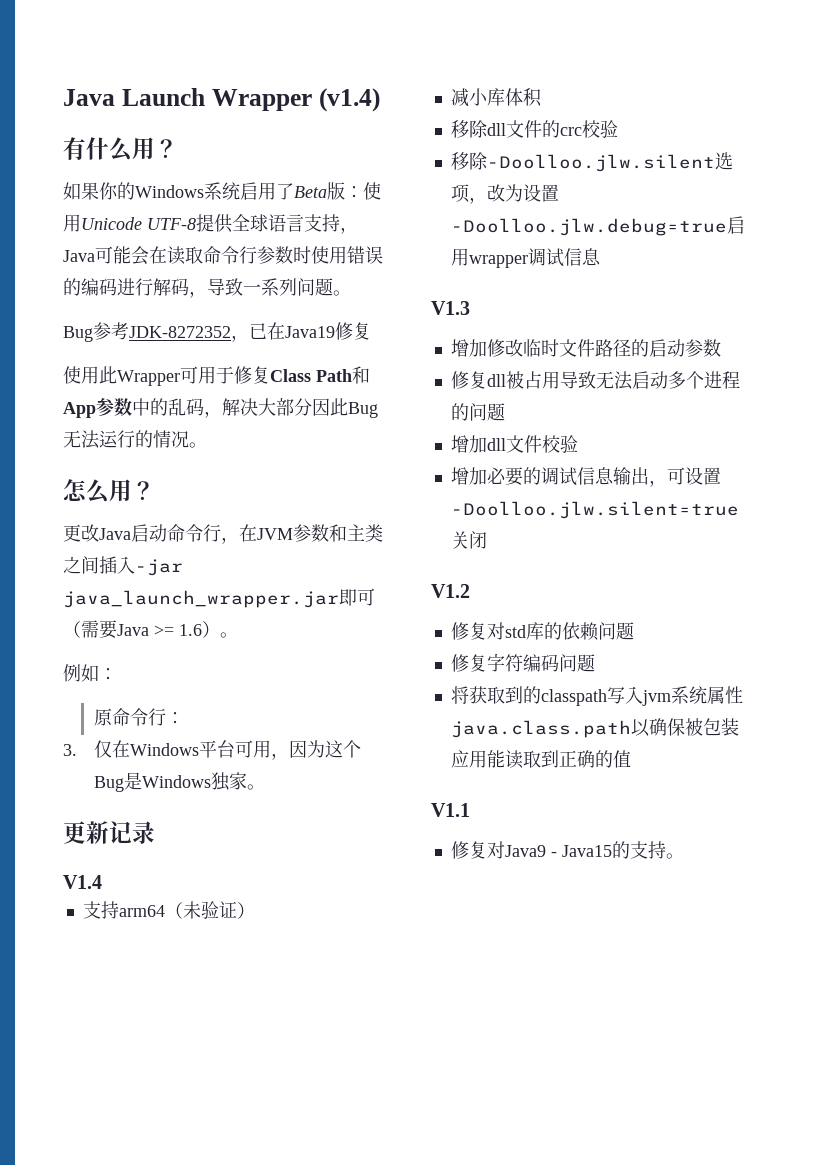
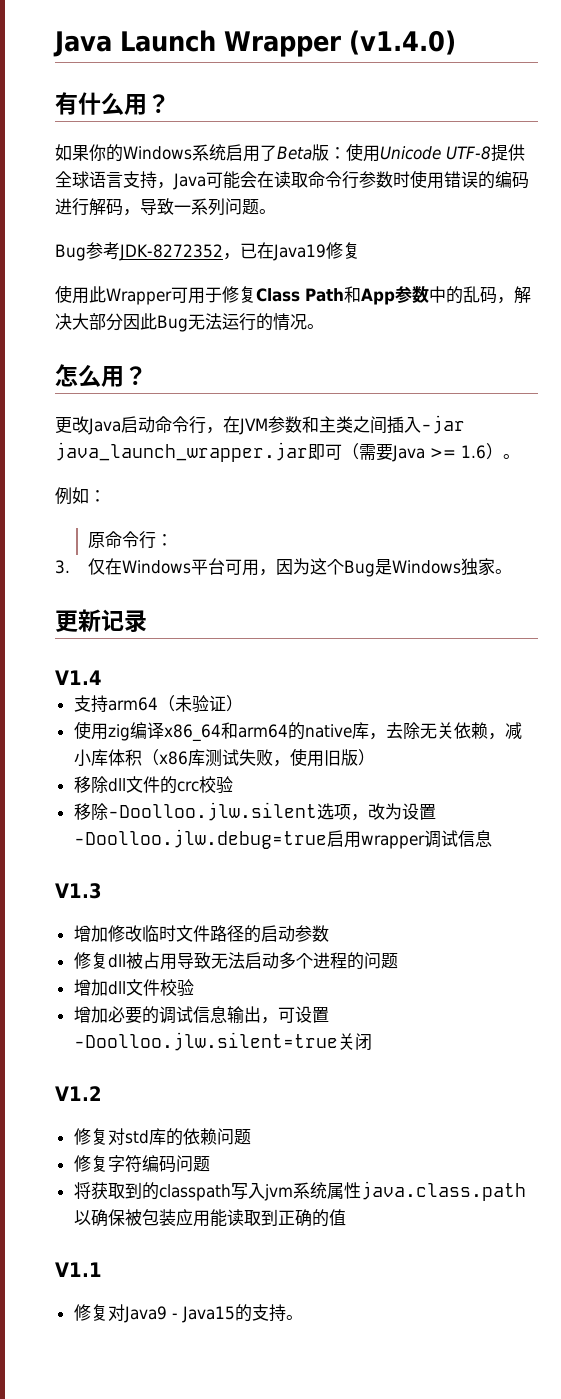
[318,88,380,112] (v1.4) -> [349,30,456,55] (v1.4.0)
[450,88,542,107] 减小库体积 -> [73,721,522,742] [73,748,375,767] 使用zig编译x86_64和arm64的native库，去除无关依赖，减小库体积（x86库测试失败，使用旧版）

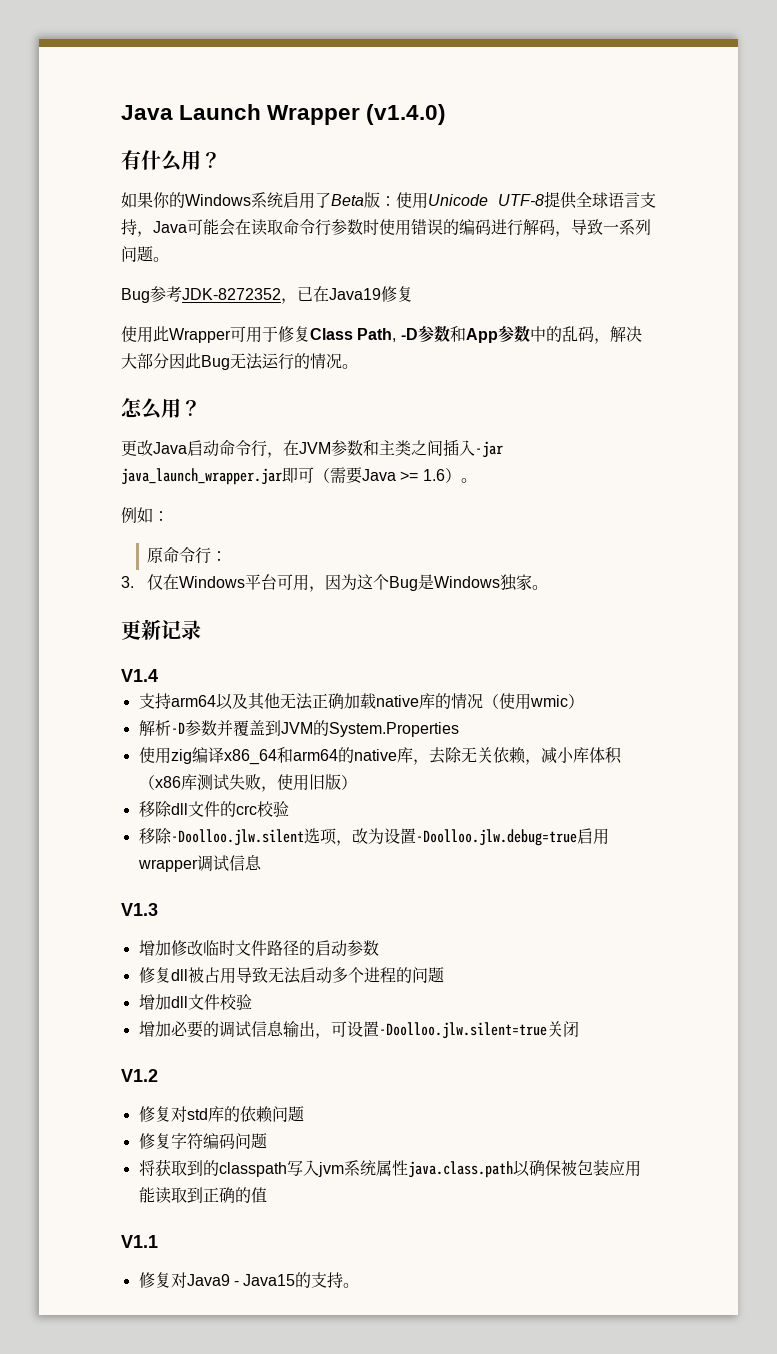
[304,288,344,302] Path -> [357,325,450,343] Path, -D参数
[157,695,243,713] （未验证） -> [215,693,584,710] [138,720,459,737] 以及其他无法正确加载native库的情况（使用wmic） // 解析-D参数并覆盖到JVM的System.Properties

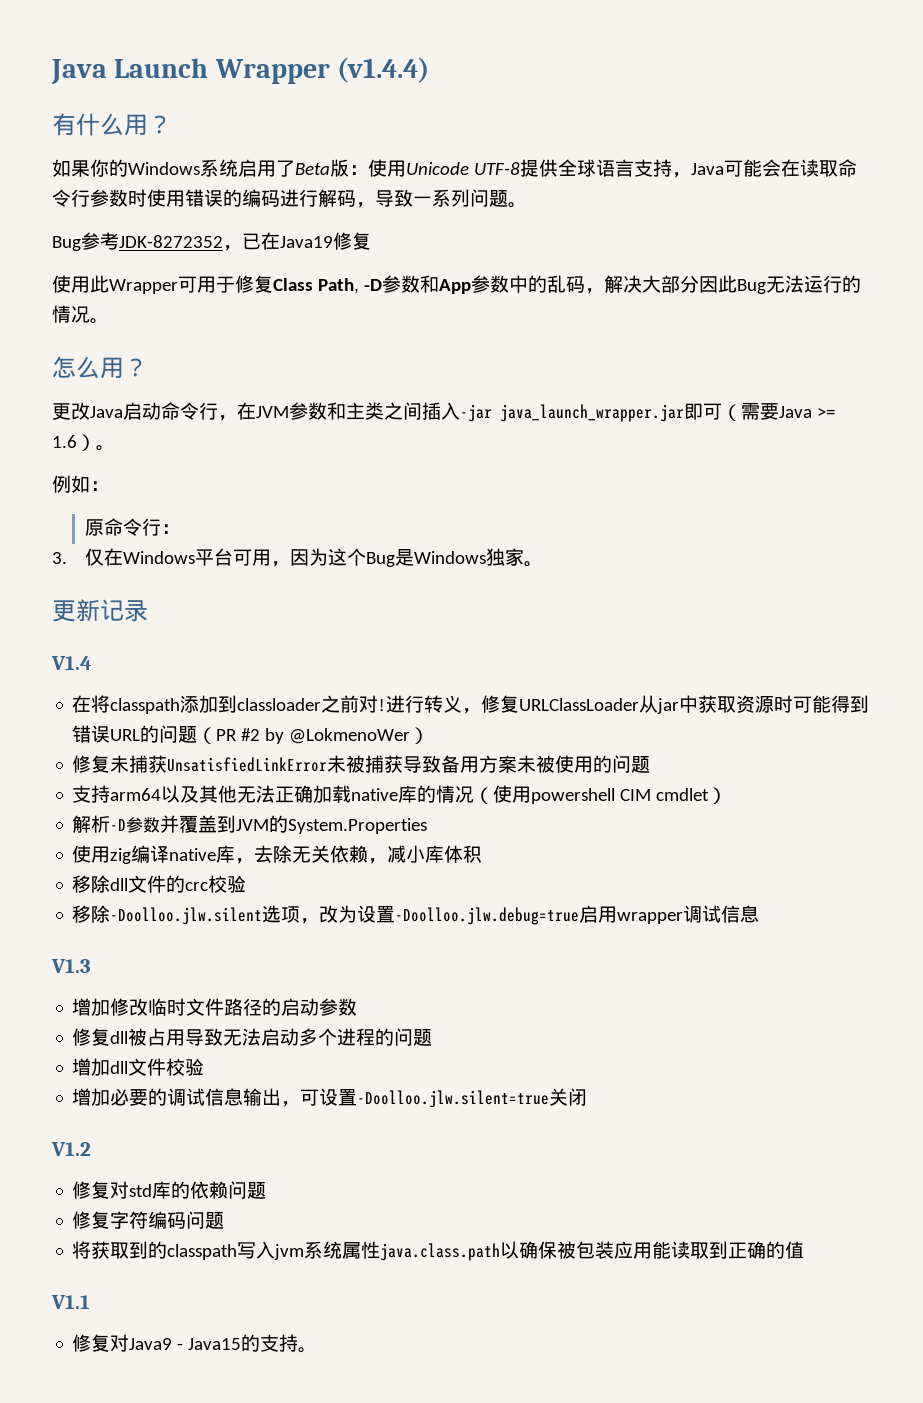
[366,104,447,125] (v1.4.0) -> [337,57,430,83] (v1.4.4)
(158, 675) none -> [72,695,870,714] [72,725,430,744] [72,755,651,773] // 在将classpath添加到classloader之前对!进行转义，修复URLClassLoader从jar中获取资源时可能得到错误URL的问题（PR #2 by @LokmenoWer） // 修复未捕获UnsatisfiedLinkError未被捕获导致备用方案未被使用的问题
[529,695,568,707] wmic -> [531,788,710,804] powershell CIM cmdlet
[223,747,354,765] x86_64和arm64的 -> (170, 854) none
[138,774,357,792] （x86库测试失败，使用旧版） -> (483, 854) none

